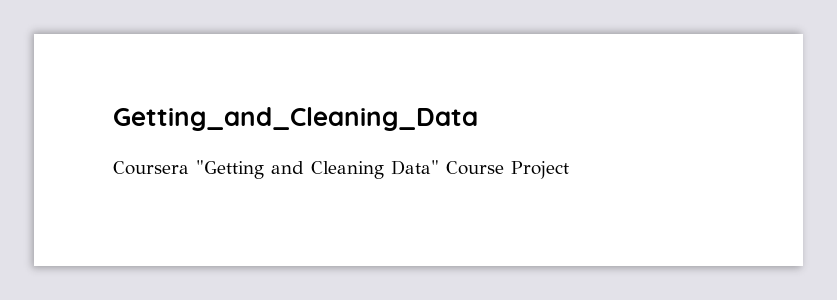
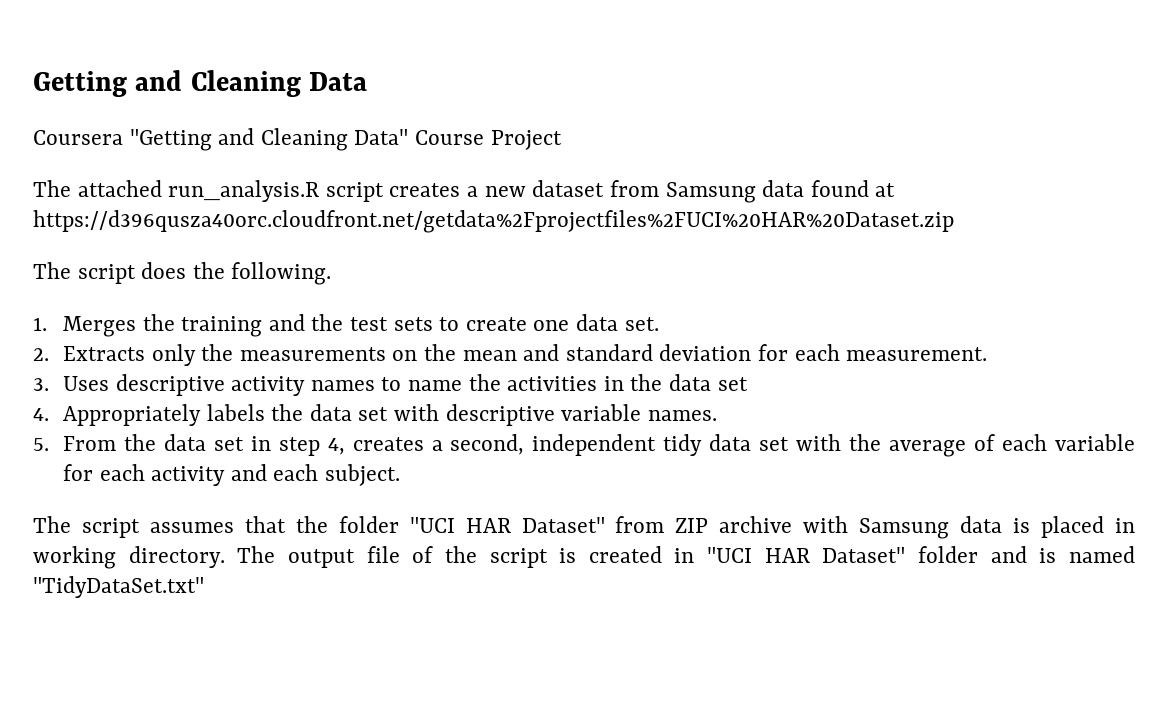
[113,107,478,131] Getting_and_Cleaning_Data -> [33,70,368,97] Getting and Cleaning Data
(569, 170) none -> [33,180,896,203] [33,210,954,233] [33,262,332,285] [33,314,659,337] [33,344,988,366] [33,374,748,396] [33,404,717,426] [33,434,1135,457] [62,464,400,486] [33,516,1136,539] [33,546,1135,569] [33,576,204,598] // The attached run_analysis.R script creates a new dataset from Samsung data found at https://d396qusza40orc.cloudfront.net/getdata%2Fprojectfiles%2FUCI%20HAR%20Dataset.zip // The script does the following. // 1. Merges the training and the test sets to create one data set. // 2. Extracts only the measurements on the mean and standard deviation for each measurement. // 3. Uses descriptive activity names to name the activities in the data set // 4. Appropriately labels the data set with descriptive variable names. // 5. From the data set in step 4, creates a second, independent tidy data set with the average of each variable for each activity and each subject. // The script assumes that the folder "UCI HAR Dataset" from ZIP archive with Samsung data is placed in working directory. The output file of the script is created in "UCI HAR Dataset" folder and is named "TidyDataSet.txt"

